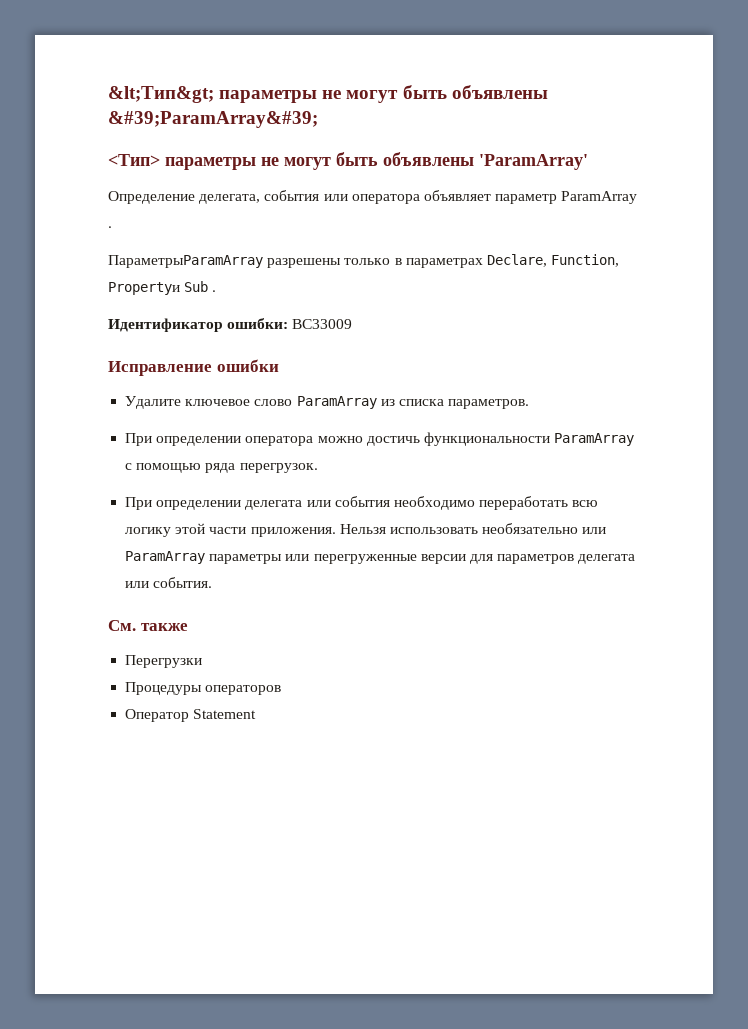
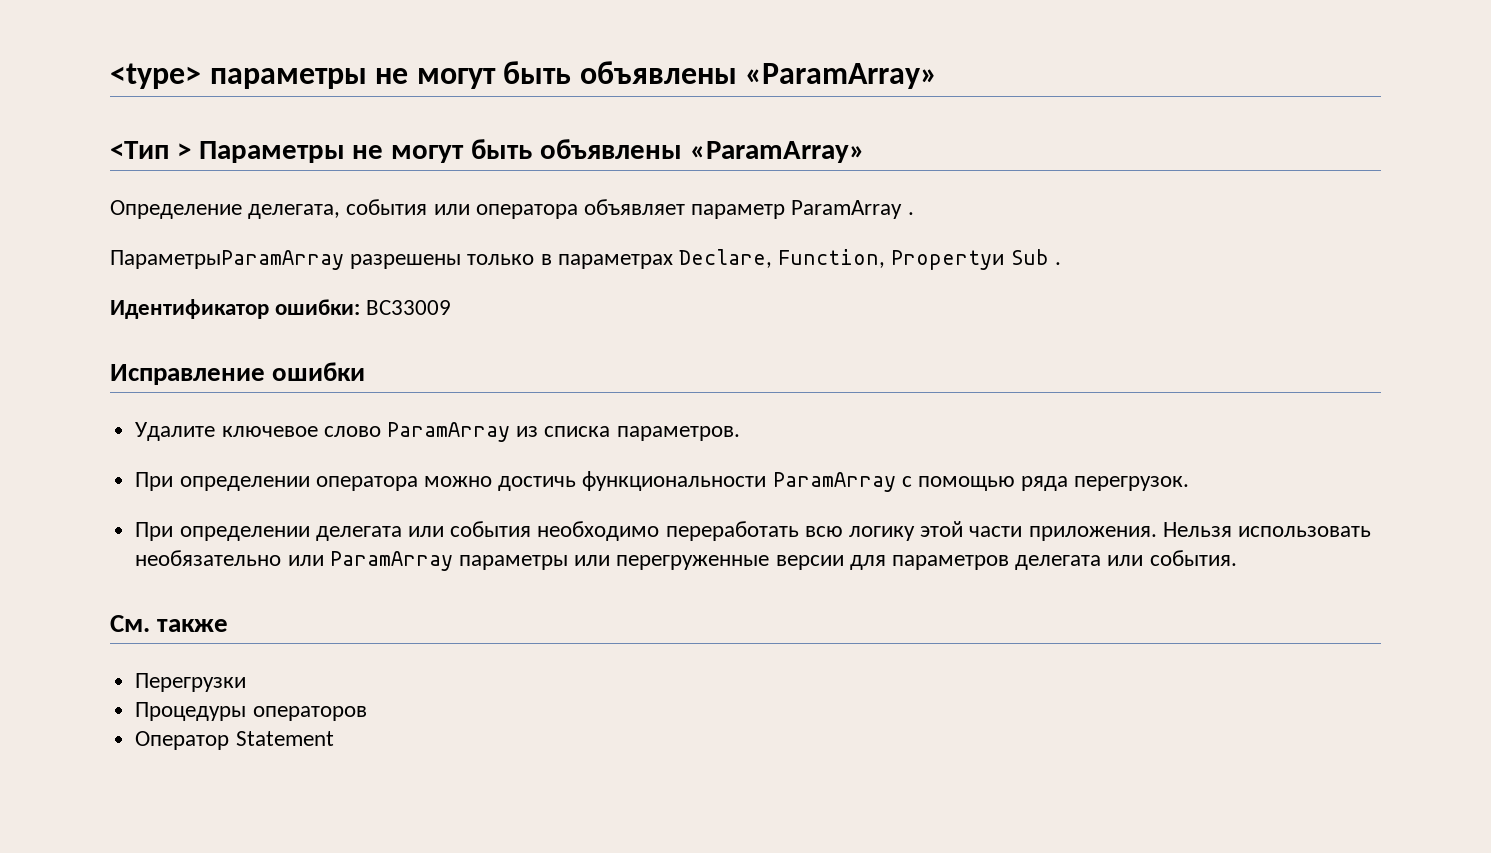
[108,85,548,103] [108,111,318,128] [108,152,588,170] &lt;Тип&gt; параметры не могут быть объявлены &#39;ParamArray&#39; // <Тип> параметры не могут быть объявлены 'ParamArray' -> [110,61,938,89] [110,139,865,163] <type> параметры не могут быть объявлены «ParamArray» // <Тип > Параметры не могут быть объявлены «ParamArray»

